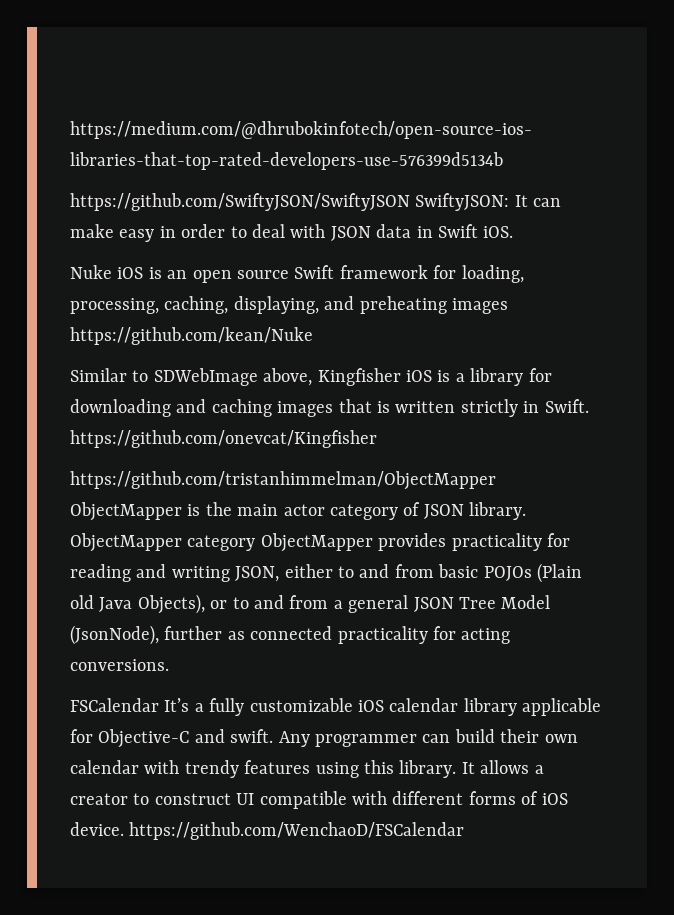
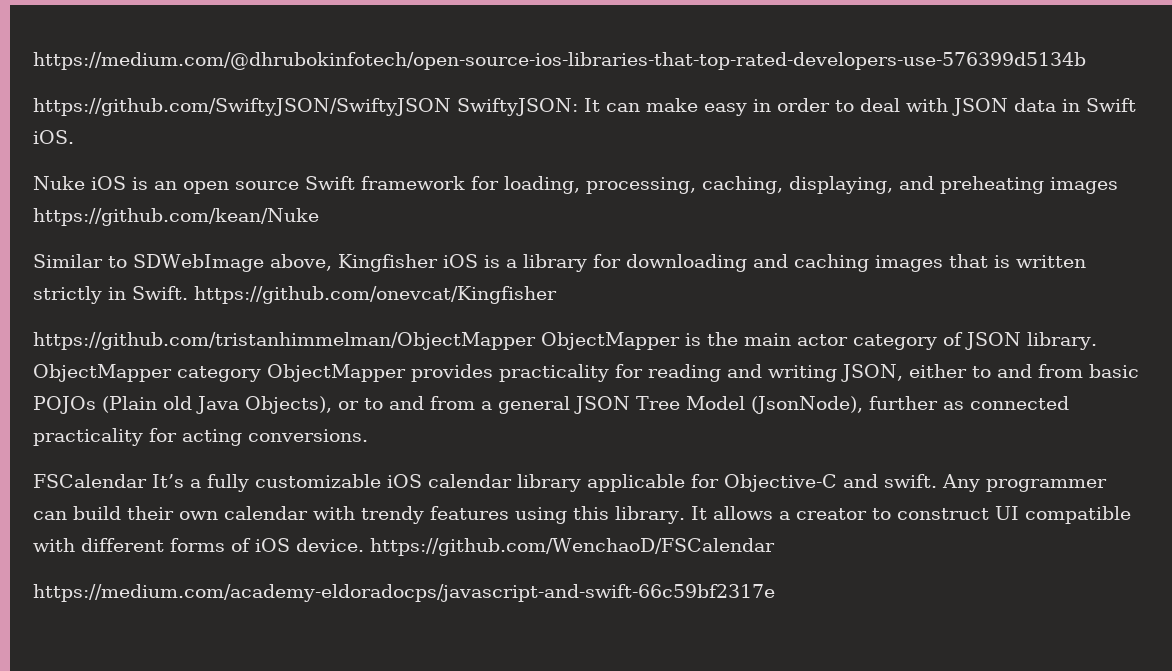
(465, 831) none -> [33,584,775,602] // https://medium.com/academy-eldoradocps/javascript-and-swift-66c59bf2317e

